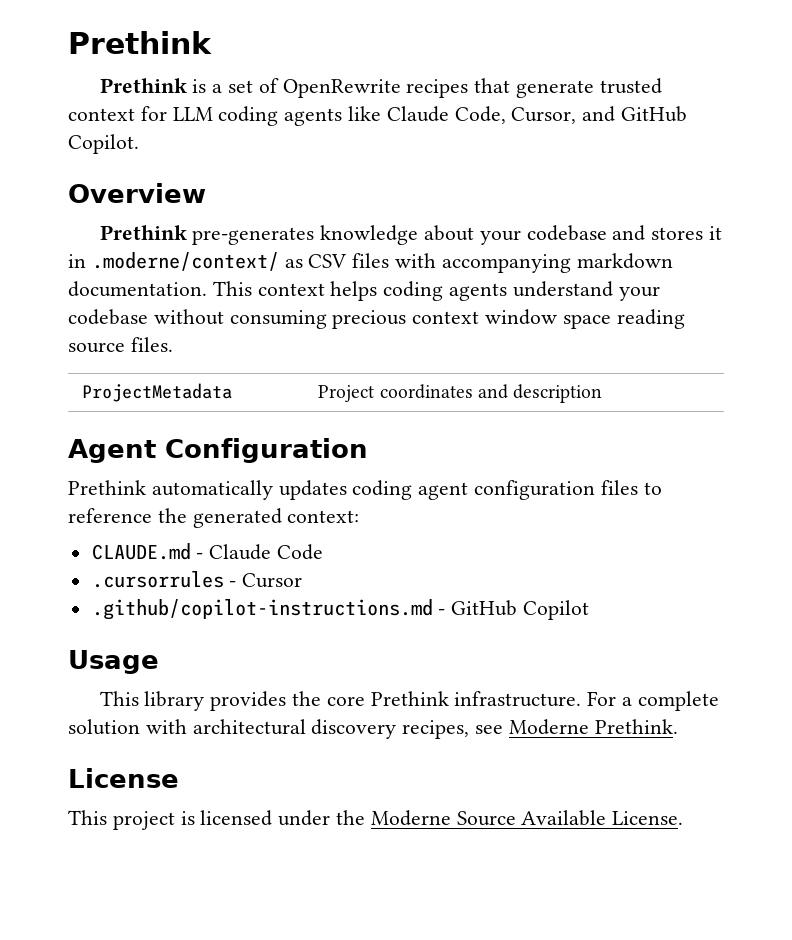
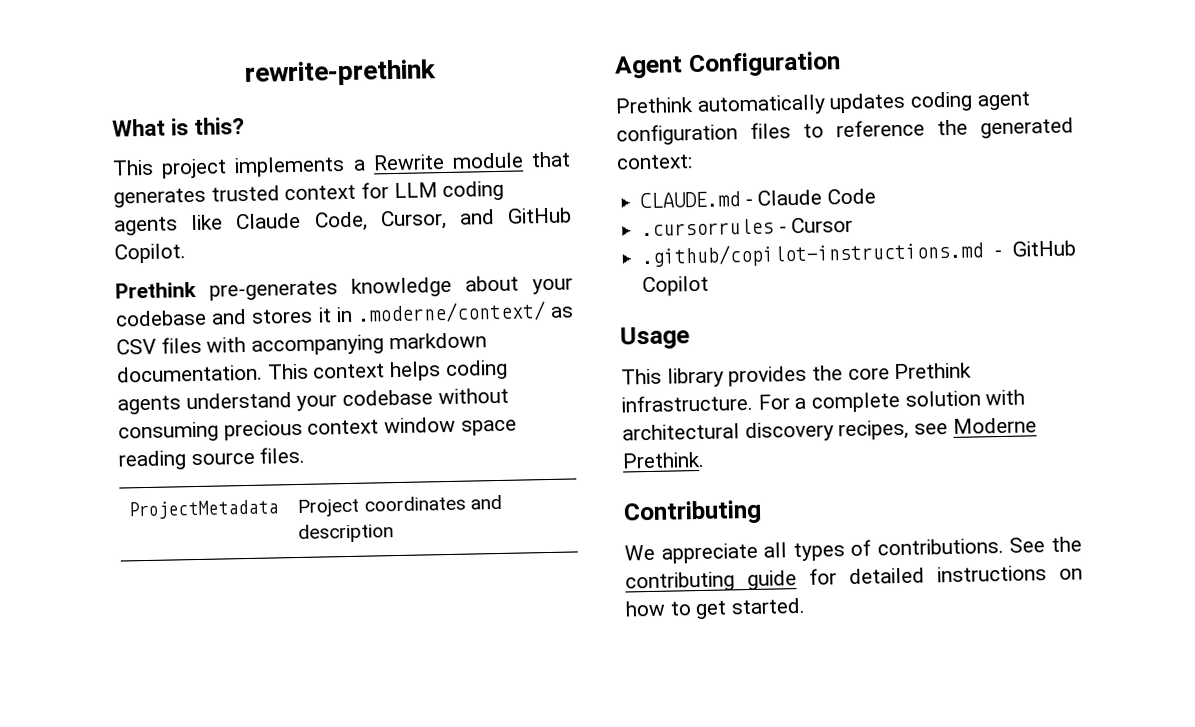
[68,31,212,54] [99,78,595,98] Prethink // Prethink is a set of OpenRewrite recipes that generate -> [243,59,436,87] [112,116,246,137] [112,151,571,179] [113,187,206,208] rewrite-prethink // What is this? // This project implements a Rewrite module that generates
[68,183,206,203] // Overview -> (186, 253) none
[68,768,179,788] [68,810,684,830] License // This project is licensed under the Moderne Source Available License. -> [623,499,762,526] [624,536,1082,564] [625,565,1083,593] [625,597,807,620] Contributing // We appreciate all types of contributions. See the contributing guide for detailed instructions on how to get started.

